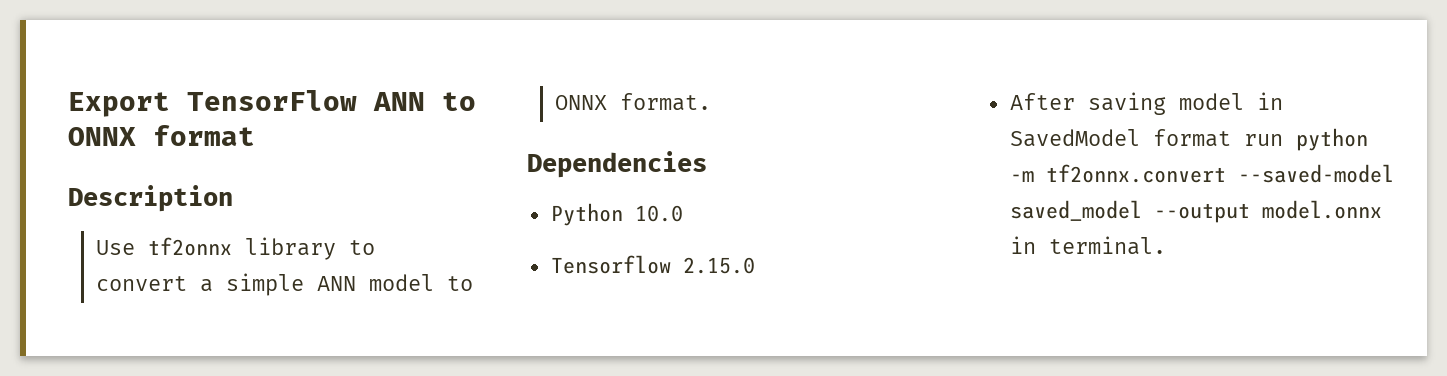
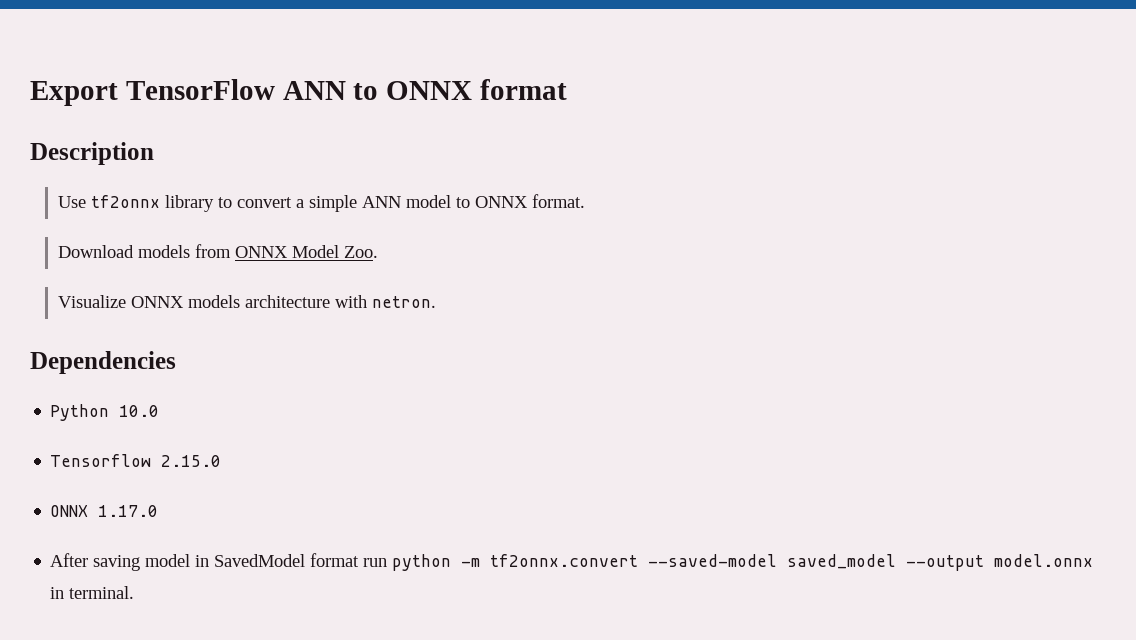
(712, 102) none -> [57,244,378,258] [57,295,436,308] // Download models from ONNX Model Zoo. // Visualize ONNX models architecture with netron.
(755, 265) none -> [50,505,159,517] // ONNX 1.17.0

